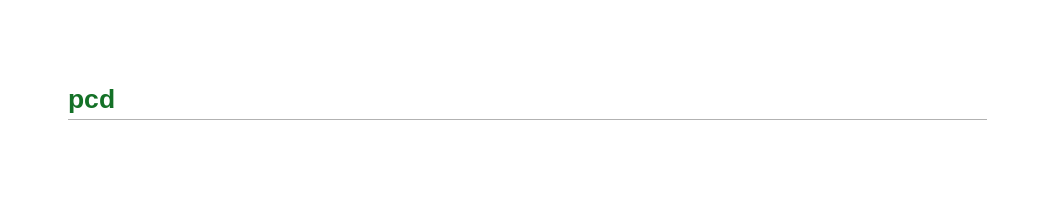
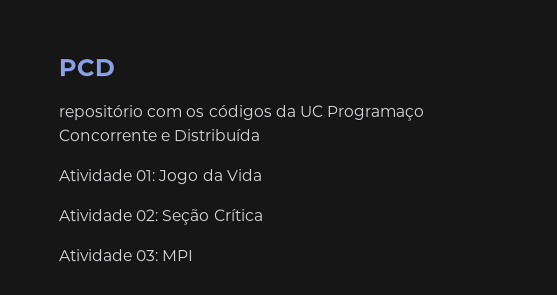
[68,89,115,113] pcd -> [58,59,115,77] [58,104,425,121] [58,129,261,142] [59,169,263,185] [59,209,264,226] [59,249,195,262] PCD // repositório com os códigos da UC Programaço Concorrente e Distribuída // Atividade 01: Jogo da Vida // Atividade 02: Seção Crítica // Atividade 03: MPI

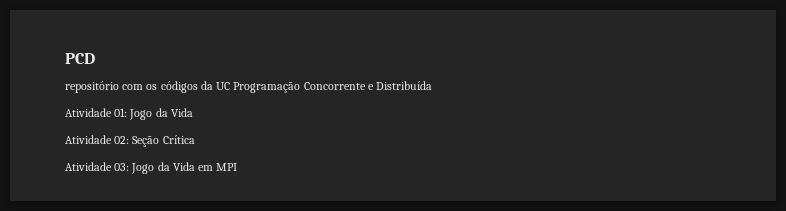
[326,105,425,121] Programaço -> [233,82,301,93] Programação
(160, 256) none -> [131,162,214,174] Jogo da Vida em

